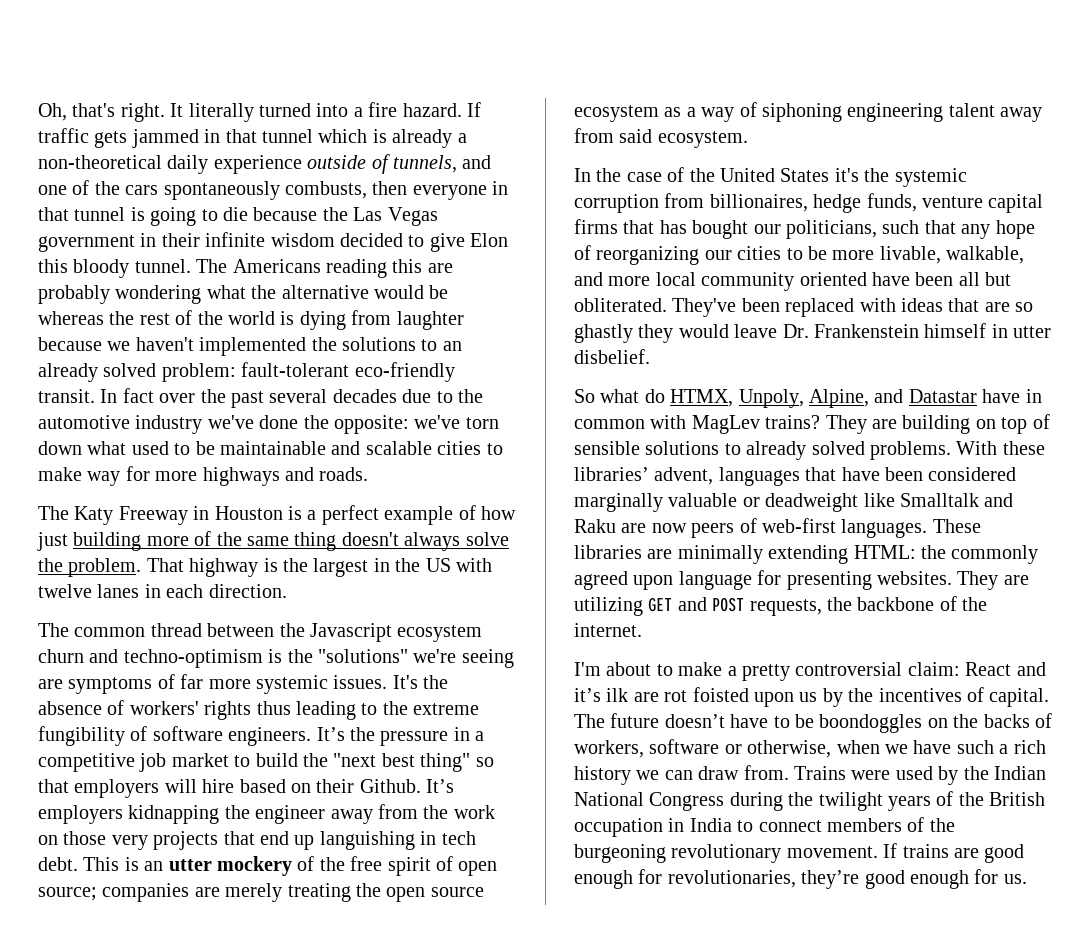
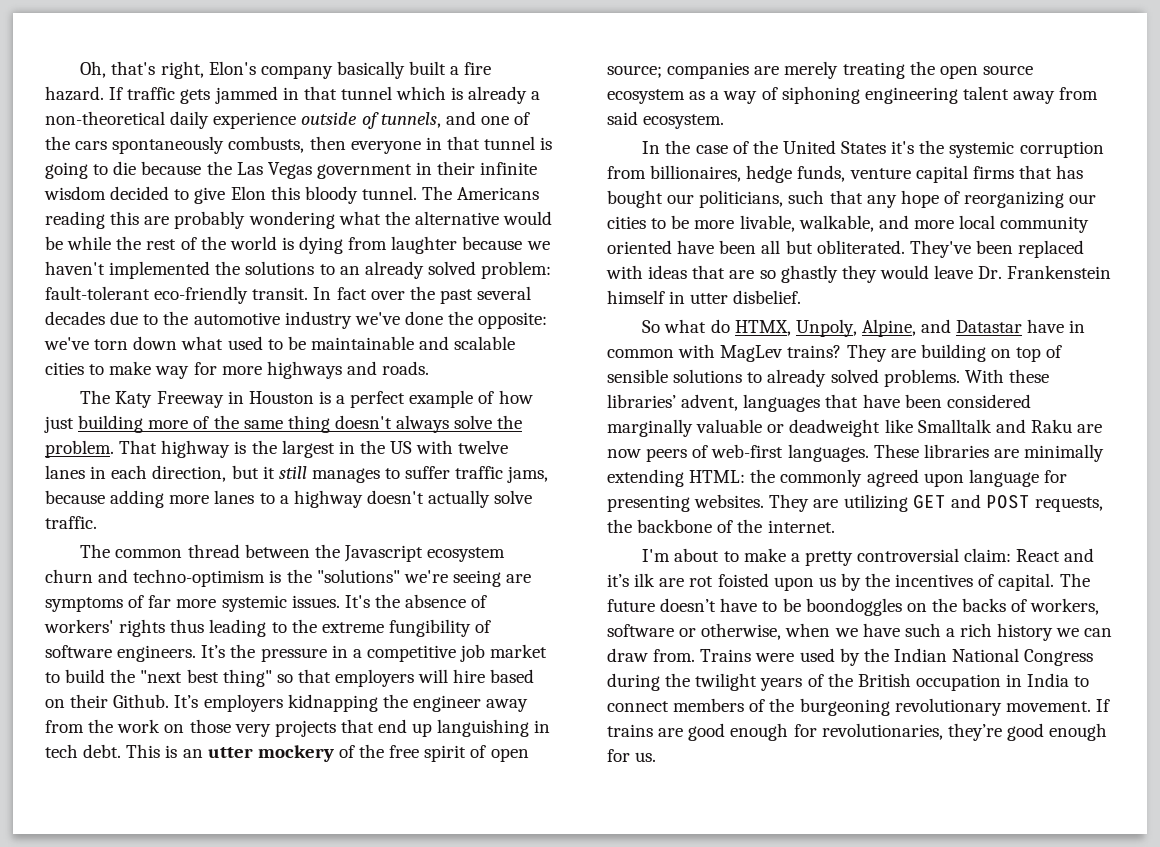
[120,103,349,122] right. It literally turned into -> [160,61,447,79] right, Elon's company basically built
[38,311,104,325] whereas -> [67,236,112,250] while
[208,584,287,598] direction. -> [152,465,549,483] [45,490,533,508] [45,516,97,529] direction, but it still manages to suffer traffic jams, because adding more lanes to a highway doesn't actually solve traffic.

